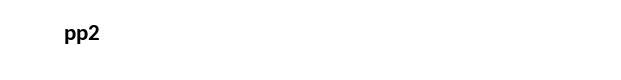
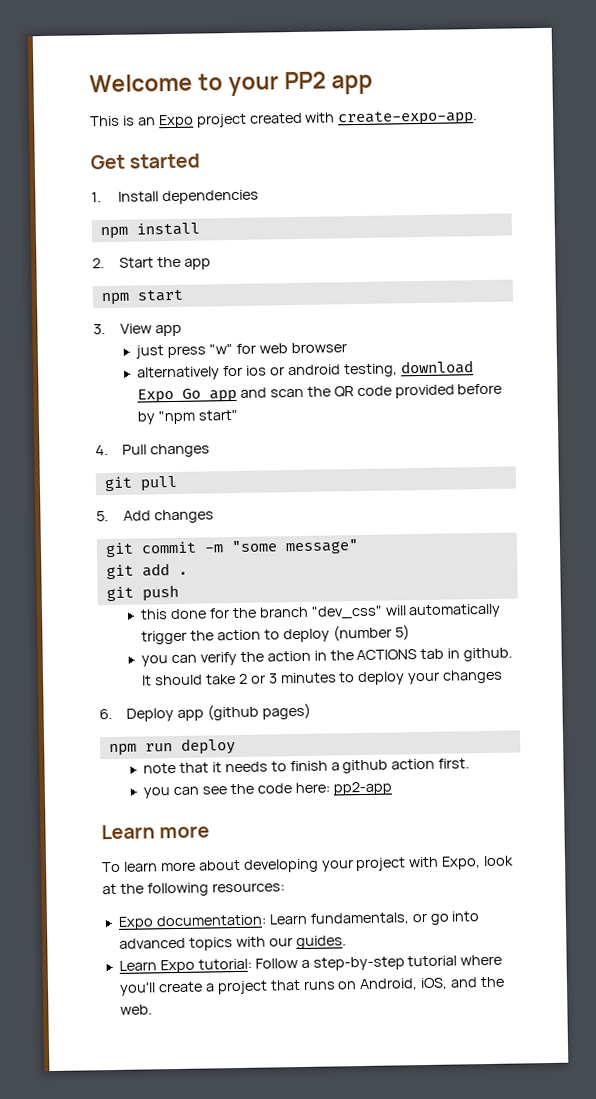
[64,25,100,44] pp2 -> [89,71,374,97] [90,110,479,129] [90,153,201,170] [91,189,259,205] [99,222,200,240] [92,256,211,270] [100,289,183,306] [93,323,182,337] [135,342,347,359] [137,360,474,381] [137,383,503,404] [137,409,238,425] [95,443,210,458] [103,475,178,492] [96,509,214,524] [104,539,359,558] [105,563,188,580] [105,584,179,602] [140,603,502,620] [141,624,410,645] [141,647,514,667] [142,669,504,686] [99,702,311,722] [108,738,236,757] [143,758,471,774] [143,781,392,799] [101,824,211,840] [101,855,515,873] [102,882,285,897] [117,911,480,930] [118,935,347,951] [118,954,503,974] [118,976,506,996] [119,1004,153,1015] Welcome to your PP2 app // This is an Expo project created with create-expo-app. // Get started // 1. Install dependencies // npm install // 2. Start the app // npm start // 3. View app // just press "w" for web browser // alternatively for ios or android testing, download Expo Go app and scan the QR code provided before by "npm start" // 4. Pull changes // git pull // 5. Add changes // git commit -m "some message" // git add . // git push // this done for the branch "dev_css" will automatically trigger the action to deploy (number 5) // you can verify the action in the ACTIONS tab in github. It should take 2 or 3 minutes to deploy your changes // 6. Deploy app (github pages) // npm run deploy // note that it needs to finish a github action first. // you can see the code here: pp2-app // Learn more // To learn more about developing your project with Expo, look at the following resources: // Expo documentation: Learn fundamentals, or go into advanced topics with our guides. // Learn Expo tutorial: Follow a step-by-step tutorial where you'll create a project that runs on Android, iOS, and the web.

